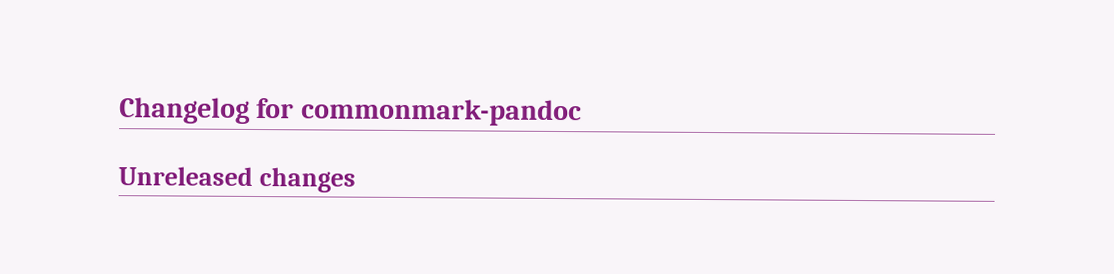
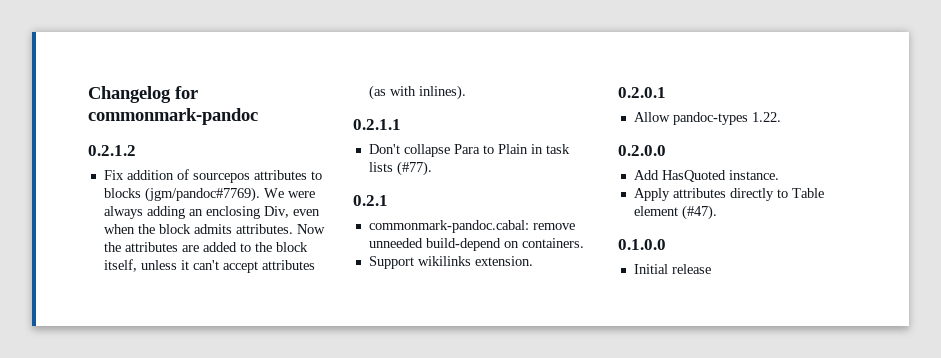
[118,166,356,193] Unreleased changes -> [88,145,136,156] [103,169,322,183] [103,187,315,202] [103,206,320,219] [103,224,325,234] [103,242,308,252] [103,259,315,273] [368,85,466,100] [353,119,401,130] [368,144,570,157] [368,161,432,176] [353,195,388,206] [368,220,575,233] [368,238,584,251] [368,256,533,269] [618,87,666,98] [633,112,781,125] [618,145,666,156] [633,170,779,182] [633,188,824,201] [633,205,717,220] [618,239,666,250] [633,264,711,274] 0.2.1.2 // Fix addition of sourcepos attributes to blocks (jgm/pandoc#7769). We were always adding an enclosing Div, even when the block admits attributes. Now the attributes are added to the block itself, unless it can't accept attributes (as with inlines). // 0.2.1.1 // Don't collapse Para to Plain in task lists (#77). // 0.2.1 // commonmark-pandoc.cabal: remove unneeded build-depend on containers. // Support wikilinks extension. // 0.2.0.1 // Allow pandoc-types 1.22. // 0.2.0.0 // Add HasQuoted instance. // Apply attributes directly to Table element (#47). // 0.1.0.0 // Initial release

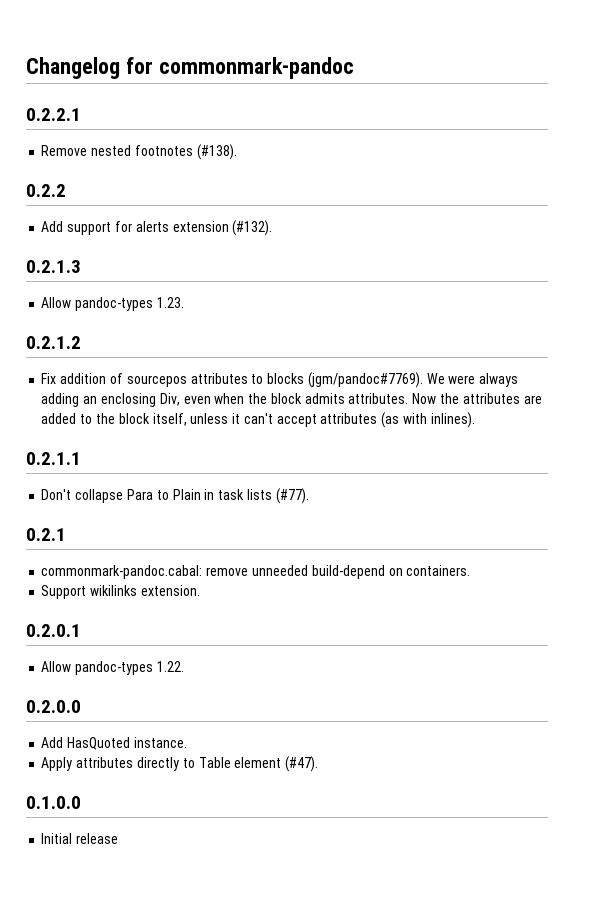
(258, 116) none -> [26,108,81,121] [41,144,237,160] [26,184,66,197] [41,220,273,236] [26,260,81,273] [41,297,184,311] // 0.2.2.1 // Remove nested footnotes (#138). // 0.2.2 // Add support for alerts extension (#132). // 0.2.1.3 // Allow pandoc-types 1.23.

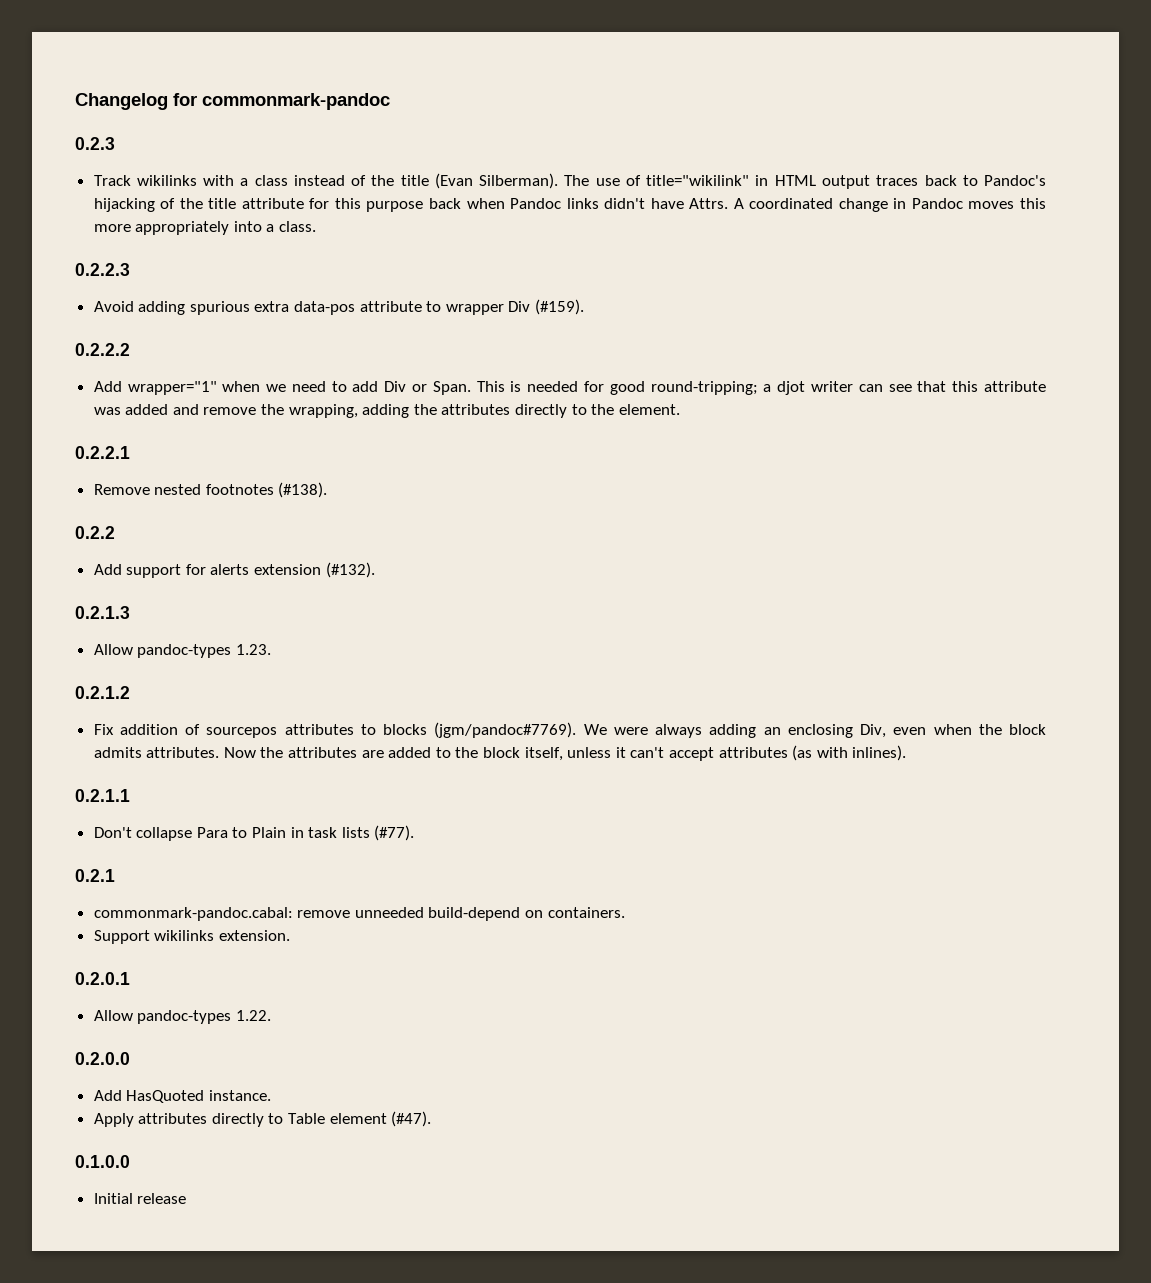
(354, 68) none -> [75,137,115,150] [93,173,1046,189] [93,198,1047,212] [93,221,317,235] [75,263,130,276] [93,299,585,315] [75,343,130,356] [93,381,1046,395] [93,404,680,418] // 0.2.3 // Track wikilinks with a class instead of the title (Evan Silberman). The use of title="wikilink" in HTML output traces back to Pandoc's hijacking of the title attribute for this purpose back when Pandoc links didn't have Attrs. A coordinated change in Pandoc moves this more appropriately into a class. // 0.2.2.3 // Avoid adding spurious extra data-pos attribute to wrapper Div (#159). // 0.2.2.2 // Add wrapper="1" when we need to add Div or Span. This is needed for good round-tripping; a djot writer can see that this attribute was added and remove the wrapping, adding the attributes directly to the element.

